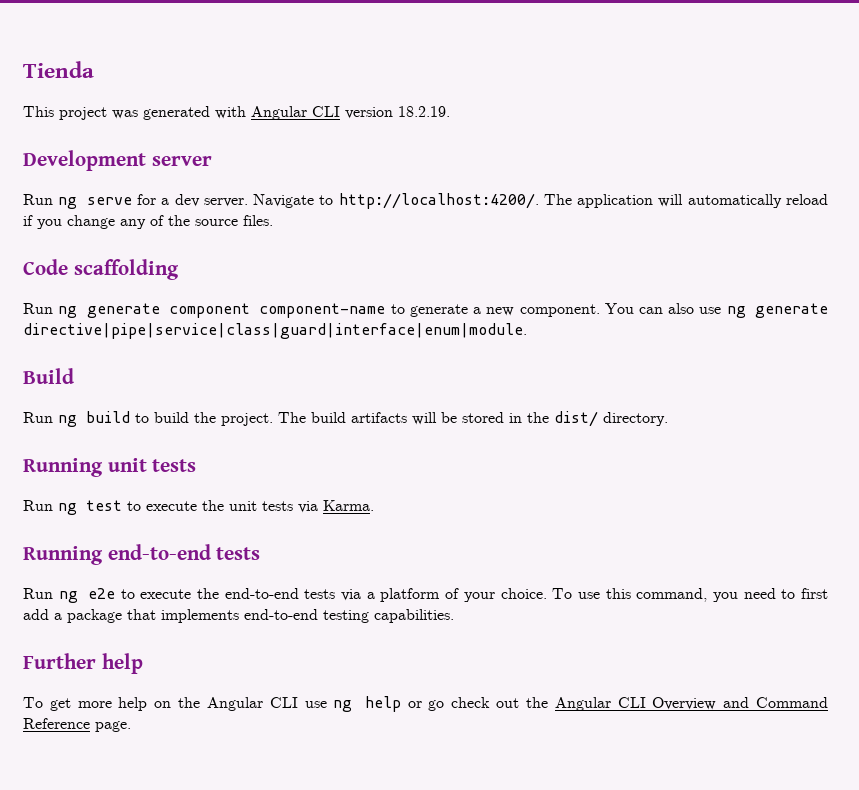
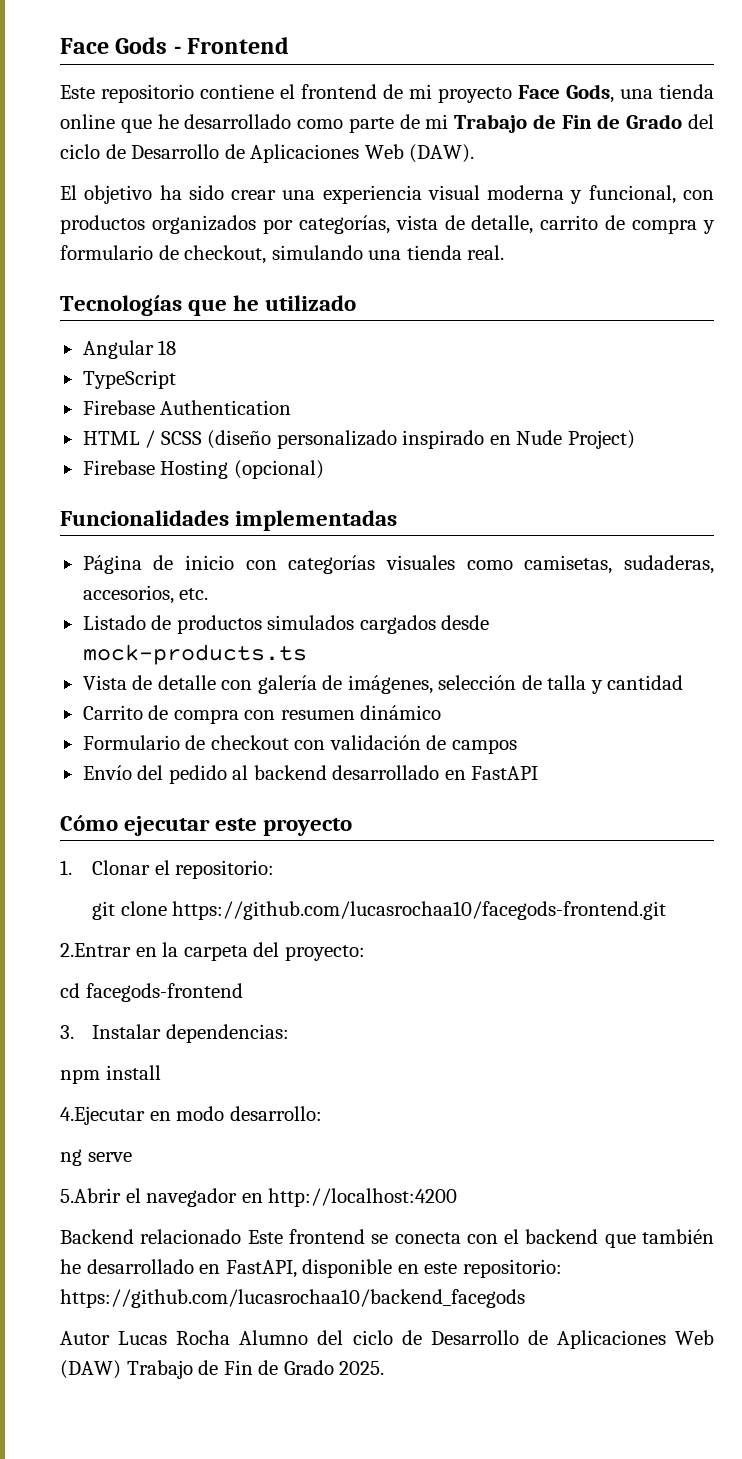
[23,61,94,78] [23,106,450,120] [23,150,212,171] [23,193,829,209] [23,215,273,229] [23,259,179,280] [23,303,828,318] [23,323,527,339] [23,368,74,384] [23,411,668,427] [23,458,197,477] [23,500,374,515] [23,544,261,565] [23,588,828,603] [23,609,454,623] [23,653,143,674] [23,696,829,712] [23,718,131,732] Tienda // This project was generated with Angular CLI version 18.2.19. // Development server // Run ng serve for a dev server. Navigate to http://localhost:4200/. The application will automatically reload if you change any of the source files. // Code scaffolding // Run ng generate component component-name to generate a new component. You can also use ng generate directive|pipe|service|class|guard|interface|enum|module. // Build // Run ng build to build the project. The build artifacts will be stored in the dist/ directory. // Running unit tests // Run ng test to execute the unit tests via Karma. // Running end-to-end tests // Run ng e2e to execute the end-to-end tests via a platform of your choice. To use this command, you need to first add a package that implements end-to-end testing capabilities. // Further help // To get more help on the Angular CLI use ng help or go check out the Angular CLI Overview and Command Reference page. -> [60,37,290,54] [60,84,714,103] [60,114,715,133] [60,144,475,163] [60,185,714,204] [60,215,715,234] [60,245,505,264] [60,295,357,316] [82,340,177,359] [82,370,176,389] [82,400,292,415] [82,430,635,449] [82,460,324,479] [60,510,398,531] [82,555,715,574] [82,585,209,604] [82,615,490,634] [82,644,307,665] [82,675,684,694] [82,705,442,724] [82,735,517,754] [82,765,539,784] [60,815,353,836] [60,860,275,879] [92,901,667,920] [60,942,365,961] [60,983,243,1002] [60,1024,289,1043] [60,1065,161,1084] [60,1106,322,1125] [60,1149,132,1166] [60,1188,458,1207] [60,1229,714,1248] [60,1259,562,1278] [60,1289,525,1308] [60,1330,715,1349] [60,1360,385,1379] Face Gods - Frontend // Este repositorio contiene el frontend de mi proyecto Face Gods, una tienda online que he desarrollado como parte de mi Trabajo de Fin de Grado del ciclo de Desarrollo de Aplicaciones Web (DAW). // El objetivo ha sido crear una experiencia visual moderna y funcional, con productos organizados por categorías, vista de detalle, carrito de compra y formulario de checkout, simulando una tienda real. // Tecnologías que he utilizado // Angular 18 // TypeScript // Firebase Authentication // HTML / SCSS (diseño personalizado inspirado en Nude Project) // Firebase Hosting (opcional) // Funcionalidades implementadas // Página de inicio con categorías visuales como camisetas, sudaderas, accesorios, etc. // Listado de productos simulados cargados desde mock-products.ts // Vista de detalle con galería de imágenes, selección de talla y cantidad // Carrito de compra con resumen dinámico // Formulario de checkout con validación de campos // Envío del pedido al backend desarrollado en FastAPI // Cómo ejecutar este proyecto // 1. Clonar el repositorio: // git clone https://github.com/lucasrochaa10/facegods-frontend.git // 2.Entrar en la carpeta del proyecto: // cd facegods-frontend // 3. Instalar dependencias: // npm install // 4.Ejecutar en modo desarrollo: // ng serve // 5.Abrir el navegador en http://localhost:4200 // Backend relacionado Este frontend se conecta con el backend que también he desarrollado en FastAPI, disponible en este repositorio: https://github.com/lucasrochaa10/backend_facegods // Autor Lucas Rocha Alumno del ciclo de Desarrollo de Aplicaciones Web (DAW) Trabajo de Fin de Grado 2025.

